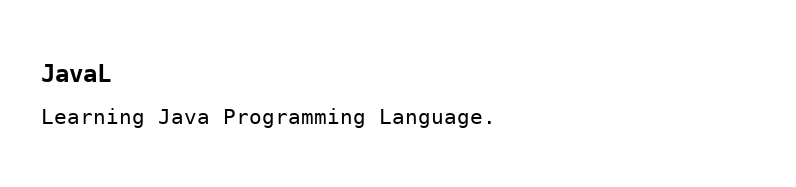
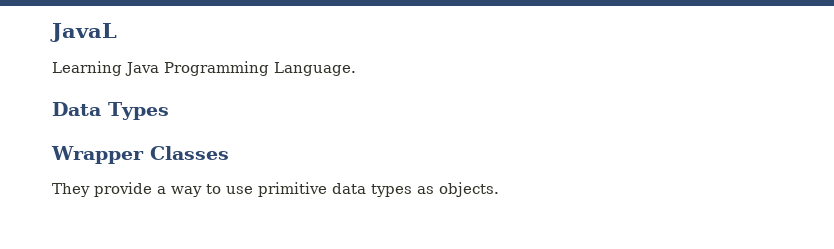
(496, 118) none -> [52,102,169,120] [51,146,229,164] [52,182,499,197] // Data Types // Wrapper Classes // They provide a way to use primitive data types as objects.

